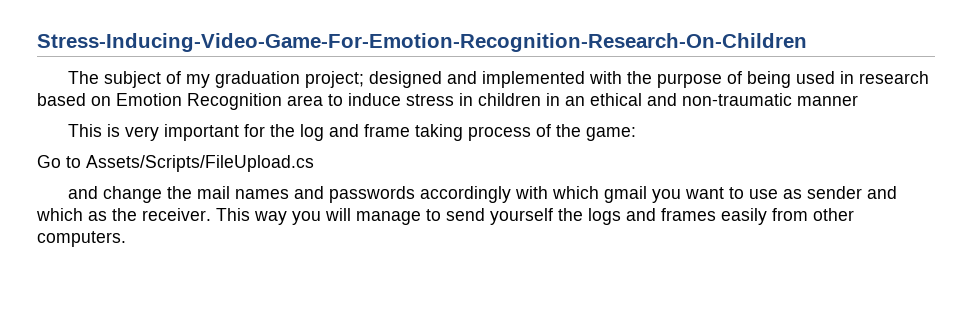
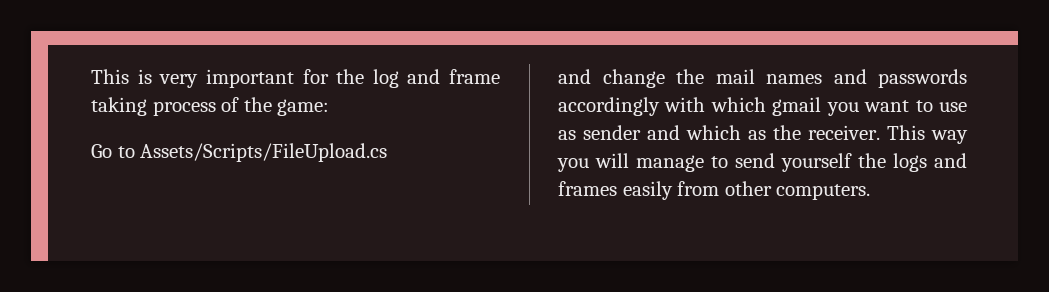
[37,33,807,52] [67,71,929,88] [37,93,858,110] Stress-Inducing-Video-Game-For-Emotion-Recognition-Research-On-Children // The subject of my graduation project; designed and implemented with the purpose of being used in research based on Emotion Recognition area to induce stress in children in an ethical and non-traumatic manner // -> (91, 76) none

